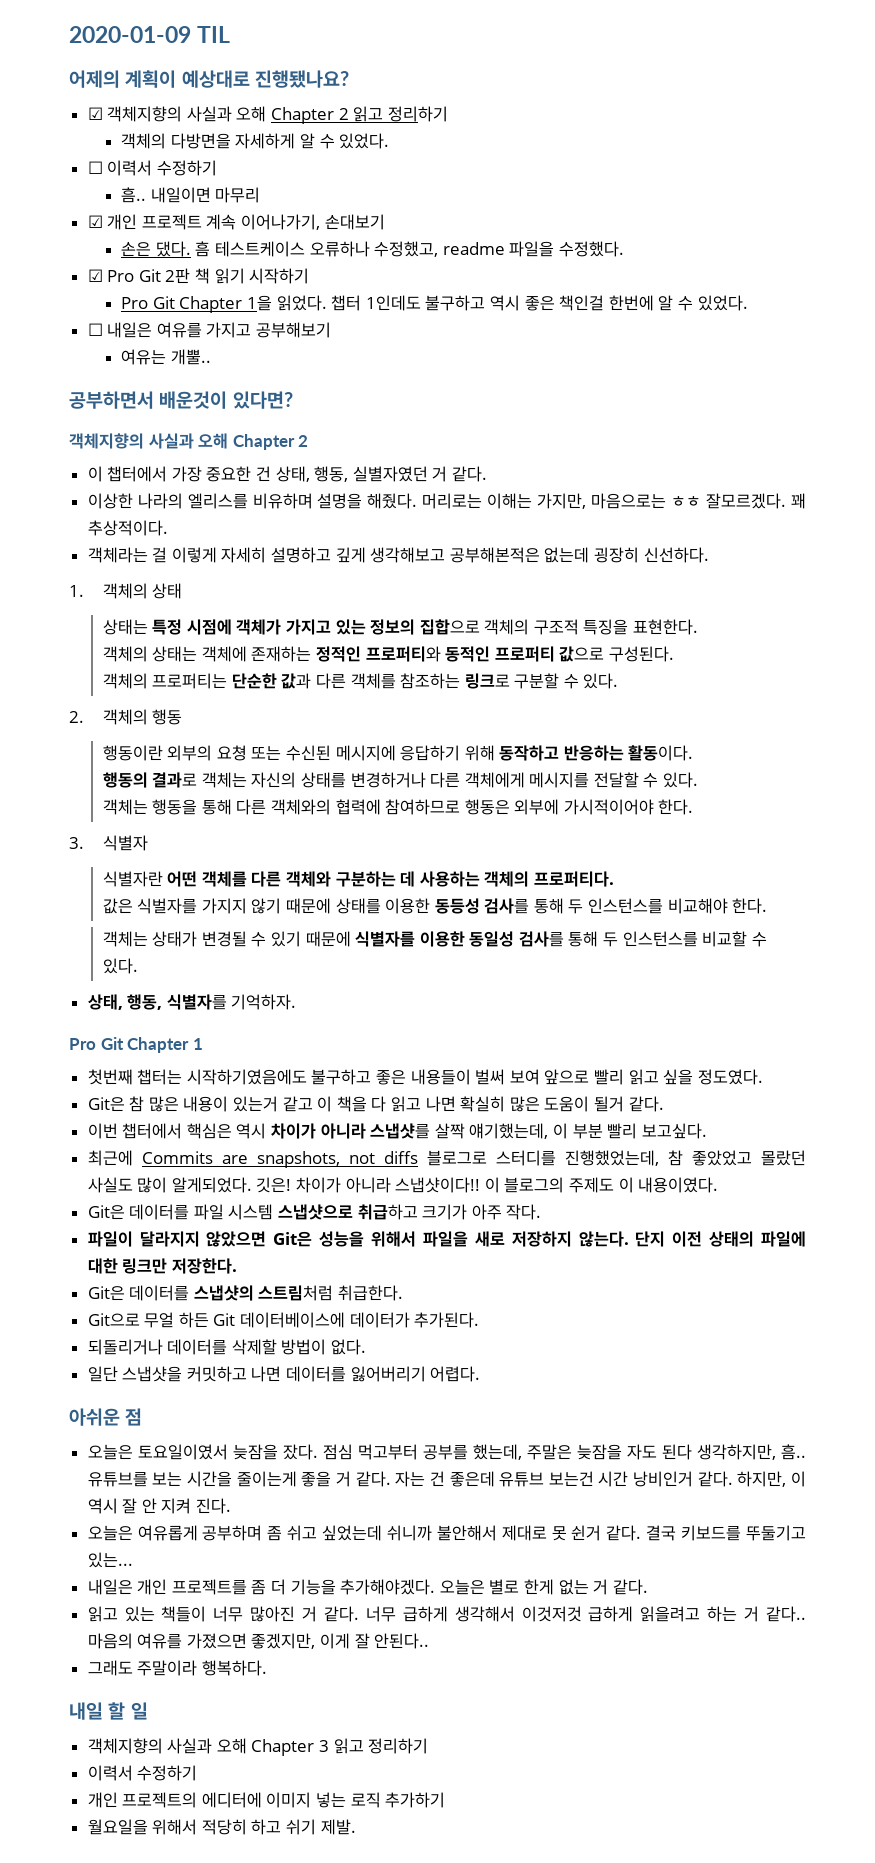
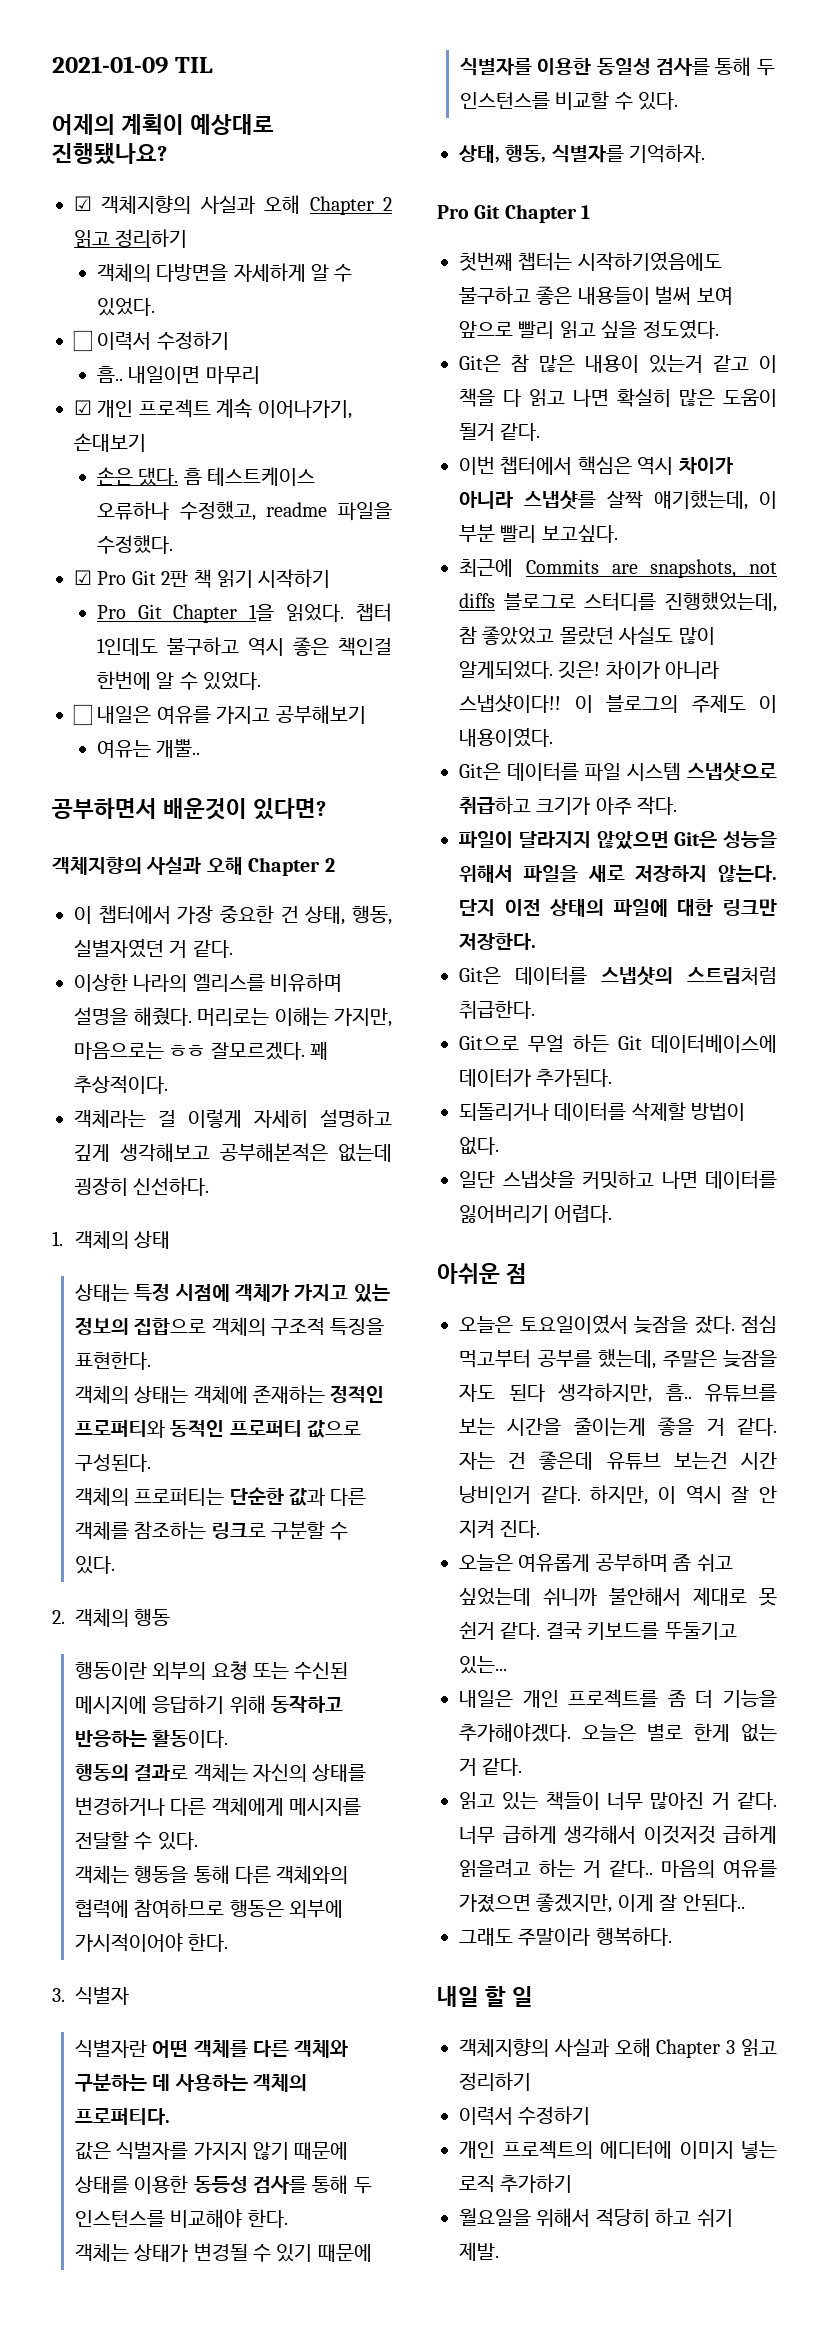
[69,26,191,43] 2020-01-09 -> [52,56,168,74] 2021-01-09

